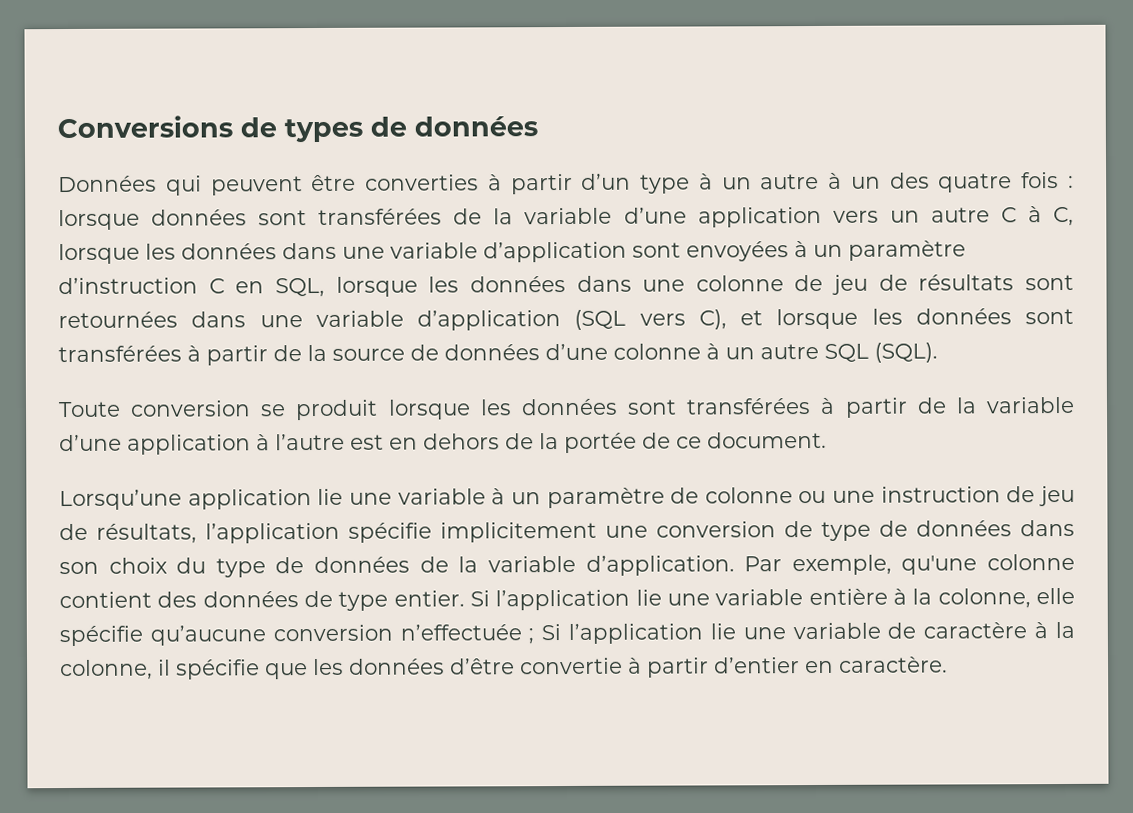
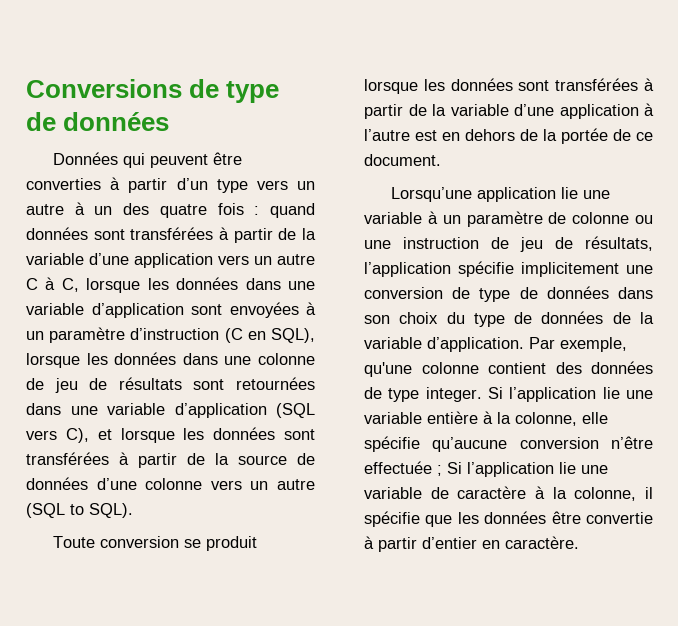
[284,118,363,143] types -> [226,81,280,103] type
[698,173,713,190] à -> [256,180,288,190] vers
[58,208,443,231] lorsque données sont transférées -> [270,203,315,218] [26,227,273,243] quand données sont transférées à partir
[208,277,325,298] C en SQL, -> [224,328,315,343] (C en SQL),
[706,342,938,363] à un autre SQL (SQL). -> [210,479,315,490] [26,503,133,518] vers un autre (SQL to SQL).
[393,590,465,607] entier. -> [425,387,482,402] integer.
[399,624,522,641] n’effectuée -> [611,436,653,449] [364,461,432,474] n’être effectuée
[450,658,515,675] d’être -> [551,511,581,524] être

